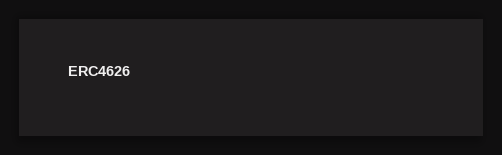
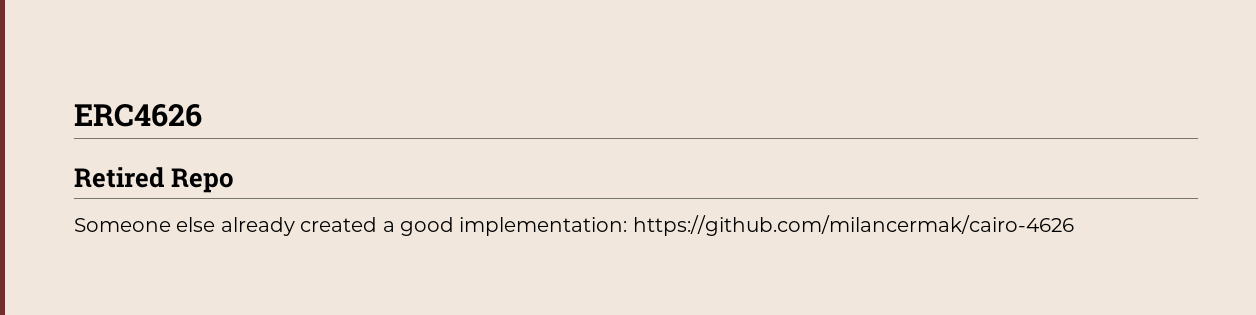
(130, 71) none -> [74,167,235,193] [74,215,1074,236] // Retired Repo // Someone else already created a good implementation: https://github.com/milancermak/cairo-4626

